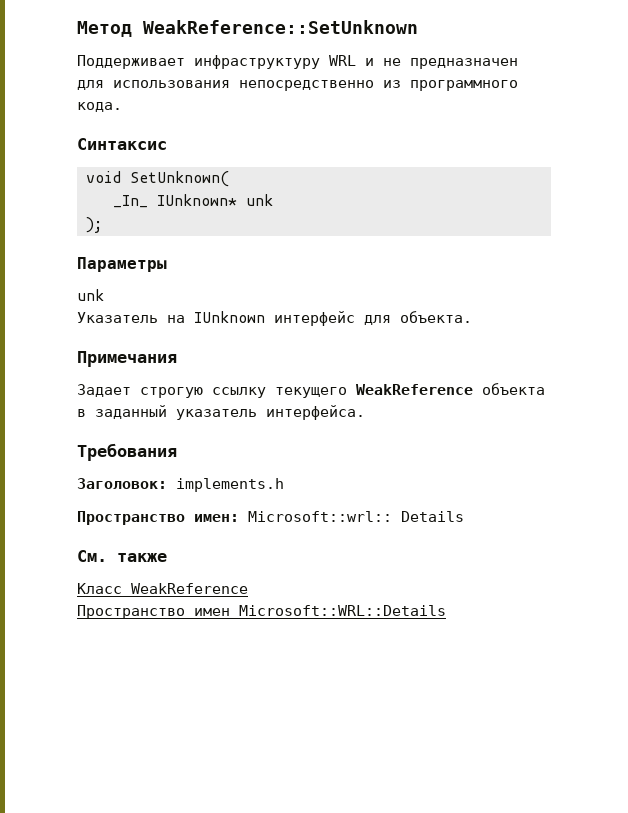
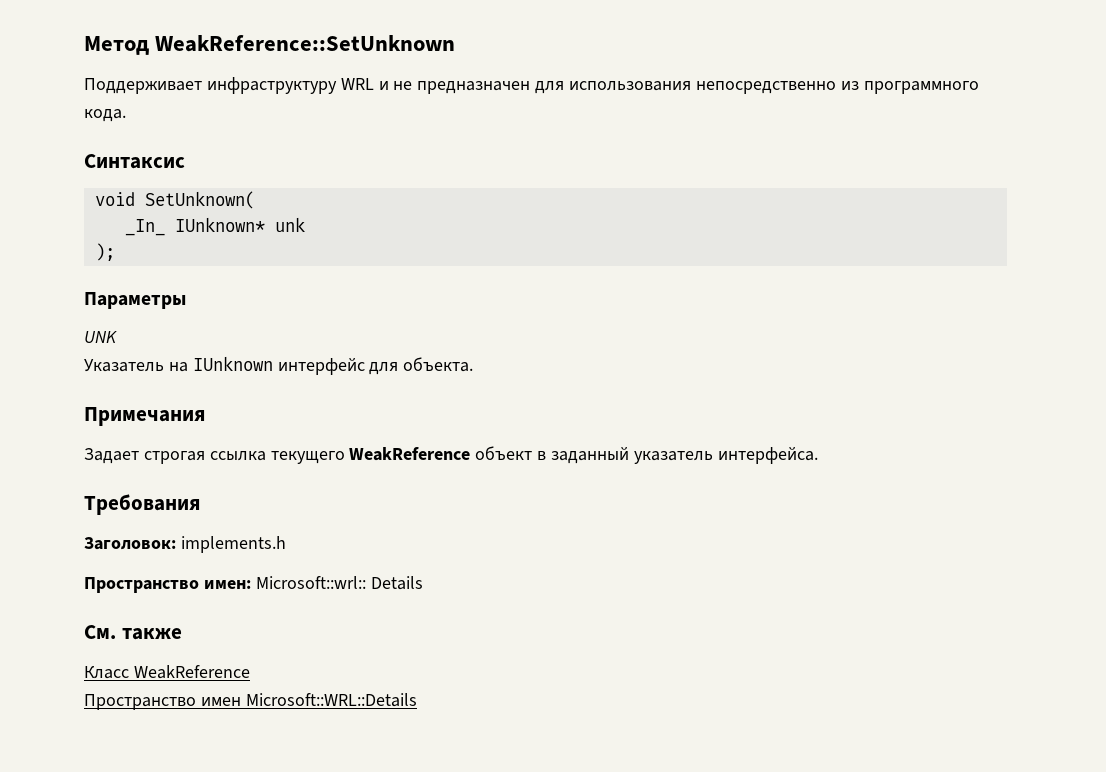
[77,289,104,301] unk -> [84,331,117,343] UNK
[140,387,266,398] строгую ссылку -> [143,451,266,464] строгая ссылка
[482,383,545,395] объекта -> [475,446,533,460] объект

